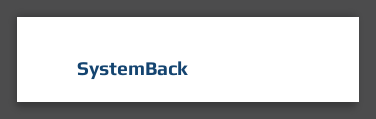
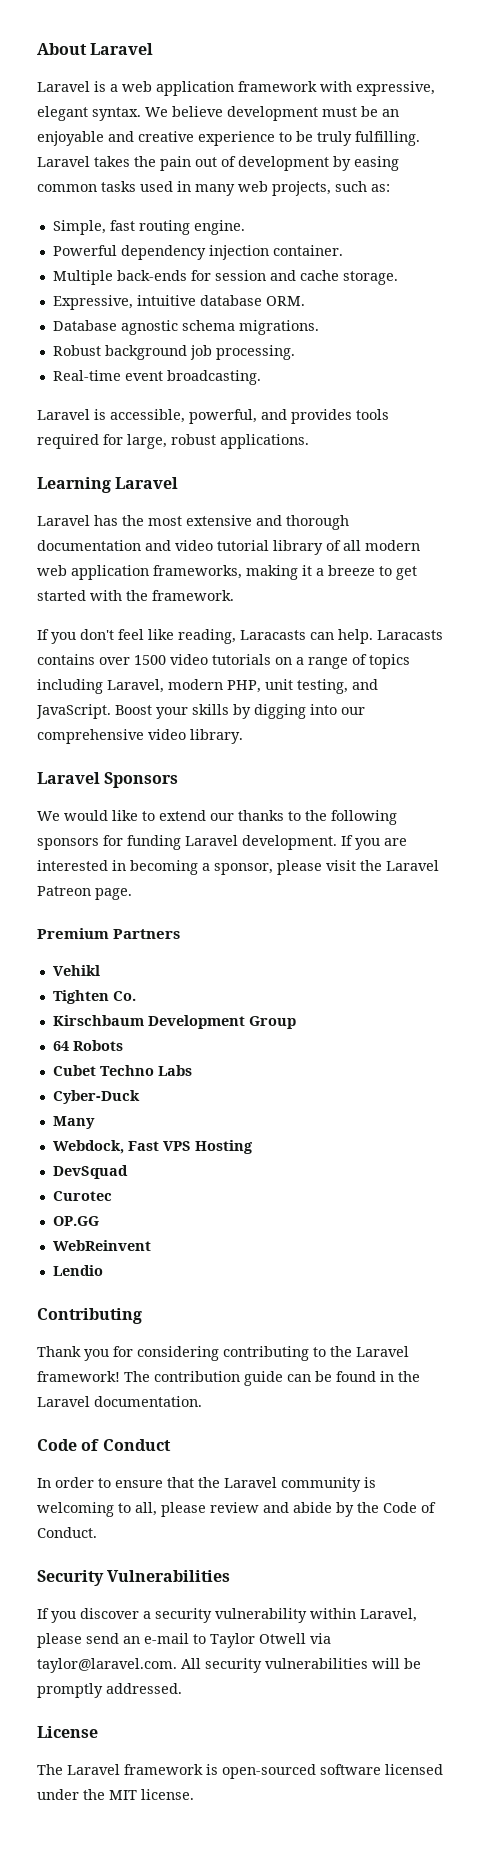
[77,61,188,80] SystemBack -> [37,43,154,55] [37,81,435,96] [37,106,399,121] [37,131,420,146] [37,156,399,171] [37,181,390,196] [52,220,245,235] [52,245,343,260] [52,270,398,285] [52,295,305,310] [52,320,319,335] [52,345,295,360] [52,370,261,385] [37,409,389,424] [37,434,309,449] [37,477,179,493] [37,515,349,530] [37,540,420,555] [37,565,417,580] [37,590,234,601] [37,629,443,644] [37,654,410,669] [37,679,378,694] [36,704,365,719] [37,729,243,744] [37,772,179,788] [37,810,397,825] [37,835,407,850] [37,860,439,875] [37,886,132,900] [37,928,181,939] [52,965,100,976] [52,990,136,1004] [52,1015,296,1029] [52,1040,123,1051] [52,1065,192,1076] [52,1090,140,1104] [52,1116,95,1129] [52,1140,253,1154] [52,1165,128,1179] [52,1191,112,1201] [52,1216,99,1226] [52,1240,151,1251] [52,1265,103,1276] [37,1308,142,1324] [37,1346,409,1361] [37,1371,420,1386] [37,1396,202,1407] [37,1439,171,1451] [37,1477,376,1492] [37,1502,436,1517] [37,1527,97,1538] [37,1570,231,1586] [37,1608,417,1623] [37,1633,331,1648] [37,1658,421,1673] [37,1683,182,1698] [37,1726,98,1738] [37,1764,443,1779] [37,1789,194,1800] About Laravel // Laravel is a web application framework with expressive, elegant syntax. We believe development must be an enjoyable and creative experience to be truly fulfilling. Laravel takes the pain out of development by easing common tasks used in many web projects, such as: // Simple, fast routing engine. // Powerful dependency injection container. // Multiple back-ends for session and cache storage. // Expressive, intuitive database ORM. // Database agnostic schema migrations. // Robust background job processing. // Real-time event broadcasting. // Laravel is accessible, powerful, and provides tools required for large, robust applications. // Learning Laravel // Laravel has the most extensive and thorough documentation and video tutorial library of all modern web application frameworks, making it a breeze to get started with the framework. // If you don't feel like reading, Laracasts can help. Laracasts contains over 1500 video tutorials on a range of topics including Laravel, modern PHP, unit testing, and JavaScript. Boost your skills by digging into our comprehensive video library. // Laravel Sponsors // We would like to extend our thanks to the following sponsors for funding Laravel development. If you are interested in becoming a sponsor, please visit the Laravel Patreon page. // Premium Partners // Vehikl // Tighten Co. // Kirschbaum Development Group // 64 Robots // Cubet Techno Labs // Cyber-Duck // Many // Webdock, Fast VPS Hosting // DevSquad // Curotec // OP.GG // WebReinvent // Lendio // Contributing // Thank you for considering contributing to the Laravel framework! The contribution guide can be found in the Laravel documentation. // Code of Conduct // In order to ensure that the Laravel community is welcoming to all, please review and abide by the Code of Conduct. // Security Vulnerabilities // If you discover a security vulnerability within Laravel, please send an e-mail to Taylor Otwell via taylor@laravel.com. All security vulnerabilities will be promptly addressed. // License // The Laravel framework is open-sourced software licensed under the MIT license.

